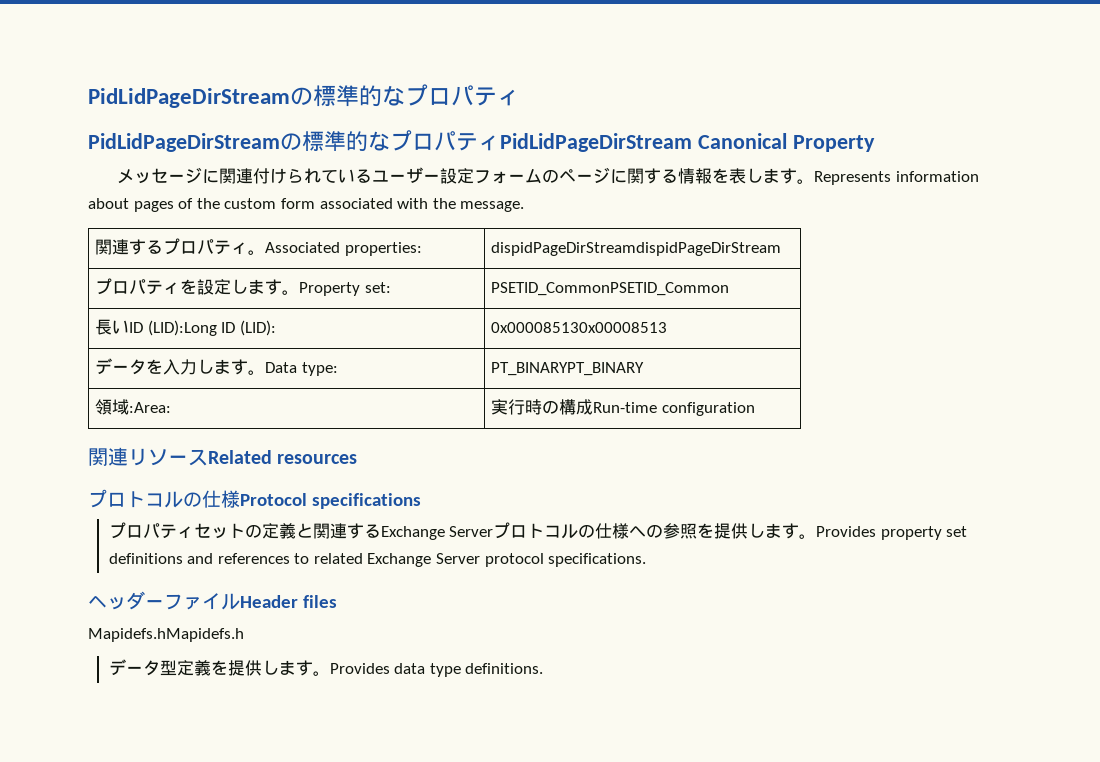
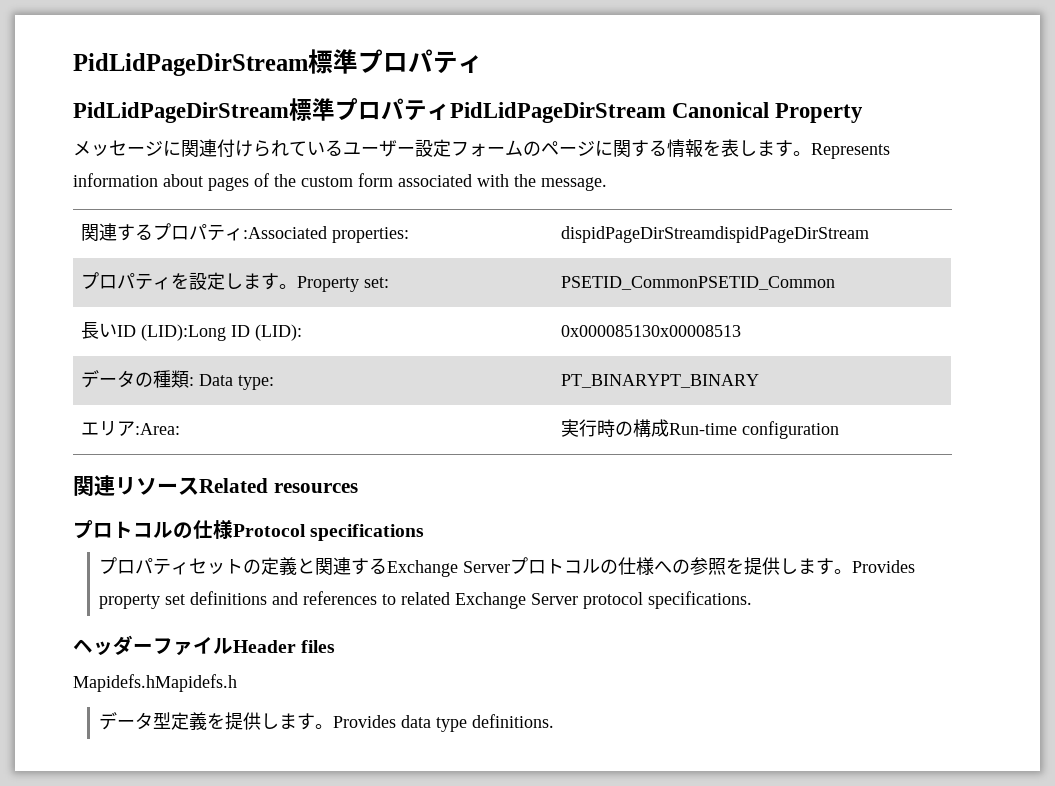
[88,85,405,108] PidLidPageDirStreamの標準的な -> [73,49,358,76] PidLidPageDirStream標準
[280,131,390,151] の標準的な -> [289,98,335,121] 標準
[247,242,340,255] 。Associated -> [243,226,328,239] :Associated
[145,359,265,375] を入力します。 -> [135,370,195,388] の種類:
[94,399,129,415] 領域 -> [81,421,136,436] エリア

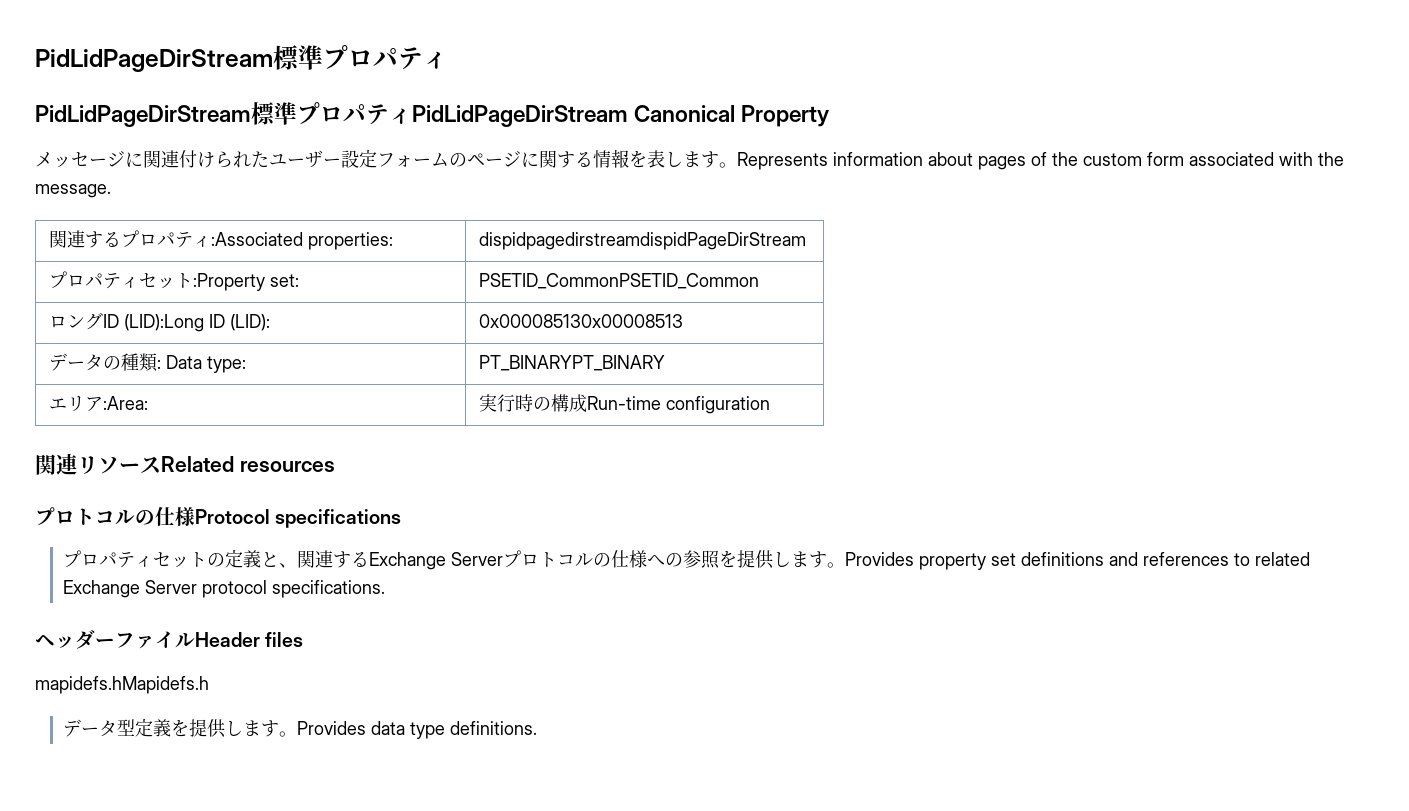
[289,140,343,156] ている -> [251,151,269,168] た
[561,226,870,243] [81,272,360,292] dispidPageDirStreamdispidPageDirStream // プロパティを設定します。Property -> [478,232,806,250] [48,271,265,291] dispidpagedirstreamdispidPageDirStream // プロパティセット:Property
[81,322,118,339] 長い -> [48,312,103,330] ロング
(316, 566) none -> [279,563,298,568] 、
[73,674,237,692] Mapidefs.hMapidefs.h -> [35,676,209,694] mapidefs.hMapidefs.h

